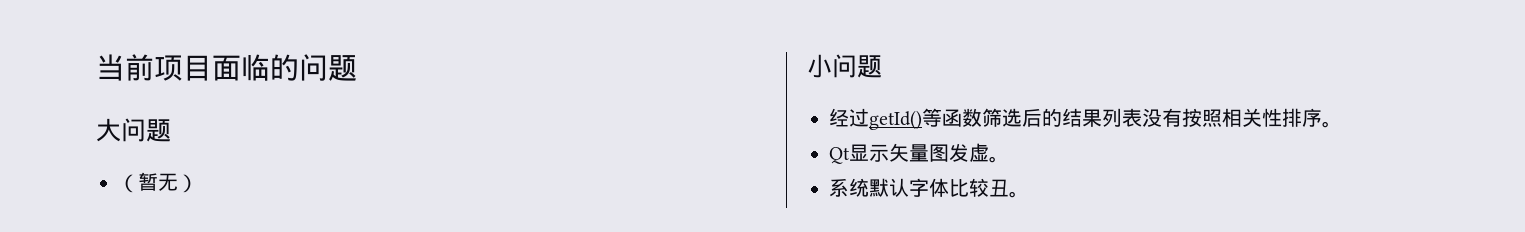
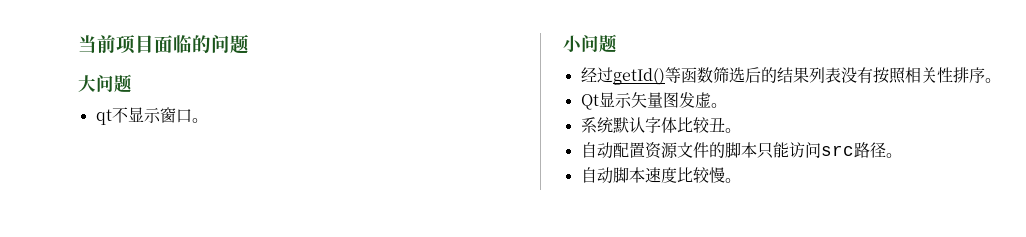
[118,172,198,193] （暂无） -> [95,107,208,125] qt不显示窗口。
(1029, 194) none -> [580,142,902,159] [580,167,741,184] // 自动配置资源文件的脚本只能访问src路径。 // 自动脚本速度比较慢。

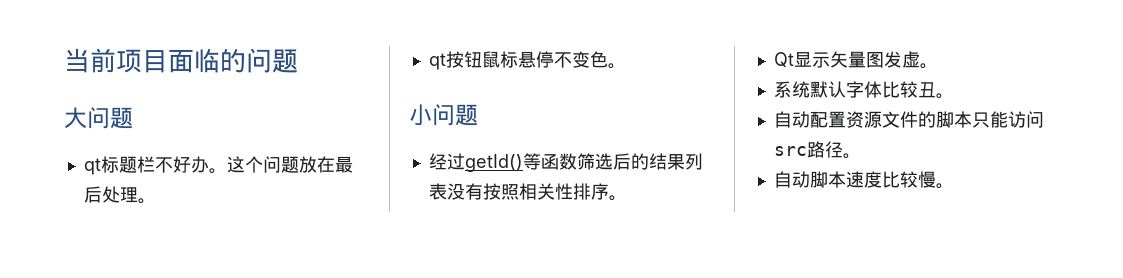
[111,107,192,123] 不显示窗口 -> [100,156,353,174] [83,186,156,204] [428,51,608,70] 标题栏不好办。这个问题放在最后处理。 // qt按钮鼠标悬停不变色

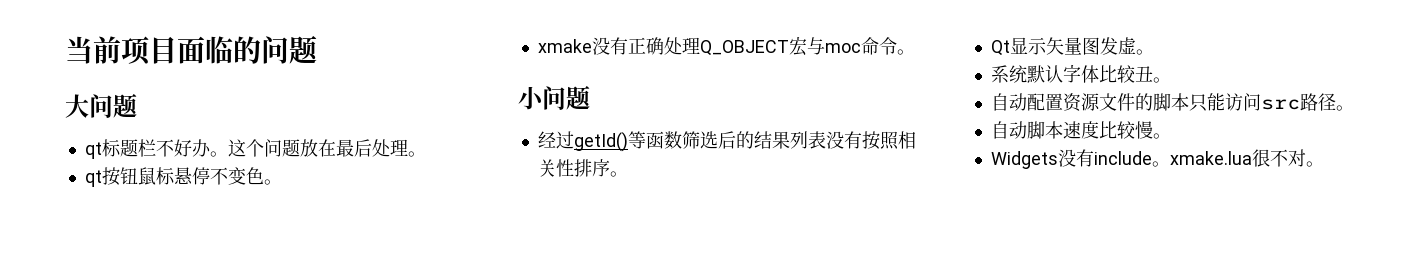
(626, 66) none -> [537,37,915,56] // xmake没有正确处理Q_OBJECT宏与moc命令。
(954, 186) none -> [990,149,1324,169] // Widgets没有include。xmake.lua很不对。

